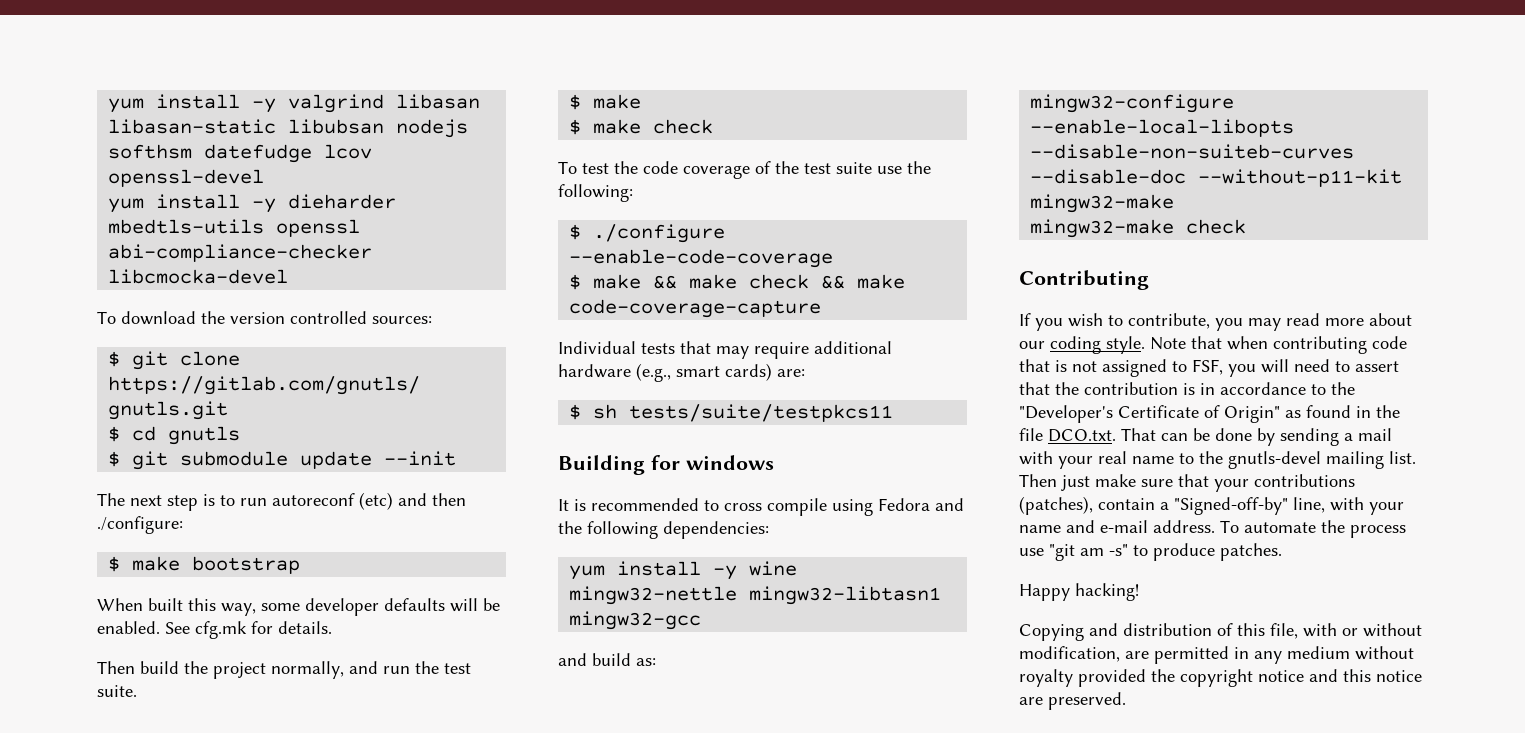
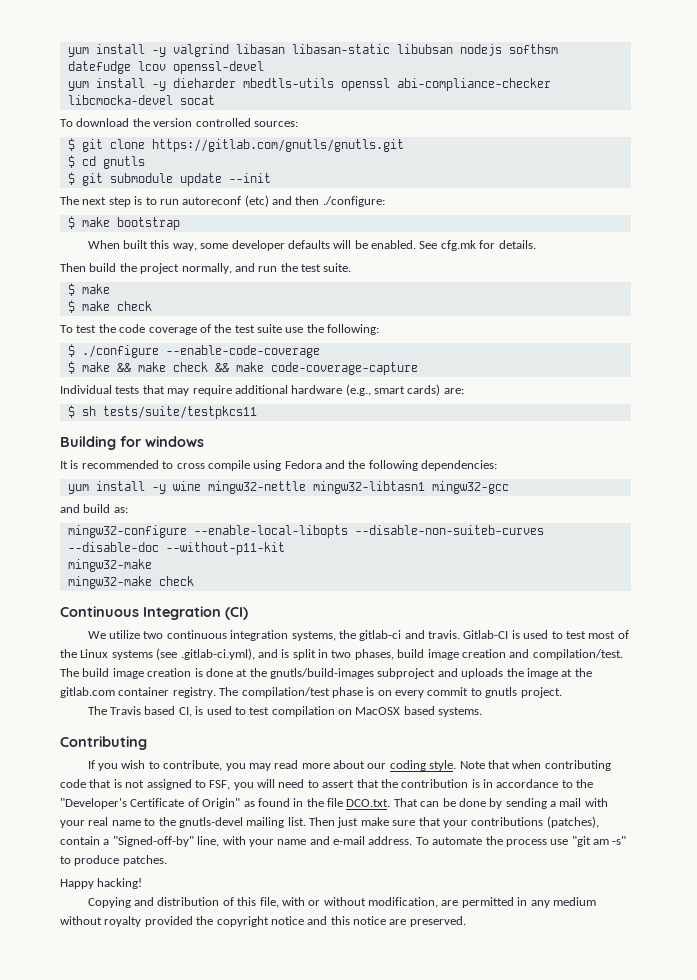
(289, 276) none -> [179,95,215,105] socat
(1247, 226) none -> [60,606,248,620] [87,630,629,641] [60,648,623,660] [60,668,592,679] [60,687,562,698] [87,706,483,717] // Continuous Integration (CI) // We utilize two continuous integration systems, the gitlab-ci and travis. Gitlab-CI is used to test most of the Linux systems (see .gitlab-ci.yml), and is split in two phases, build image creation and compilation/test. The build image creation is done at the gnutls/build-images subproject and uploads the image at the gitlab.com container registry. The compilation/test phase is on every commit to gnutls project. // The Travis based CI, is used to test compilation on MacOSX based systems.

